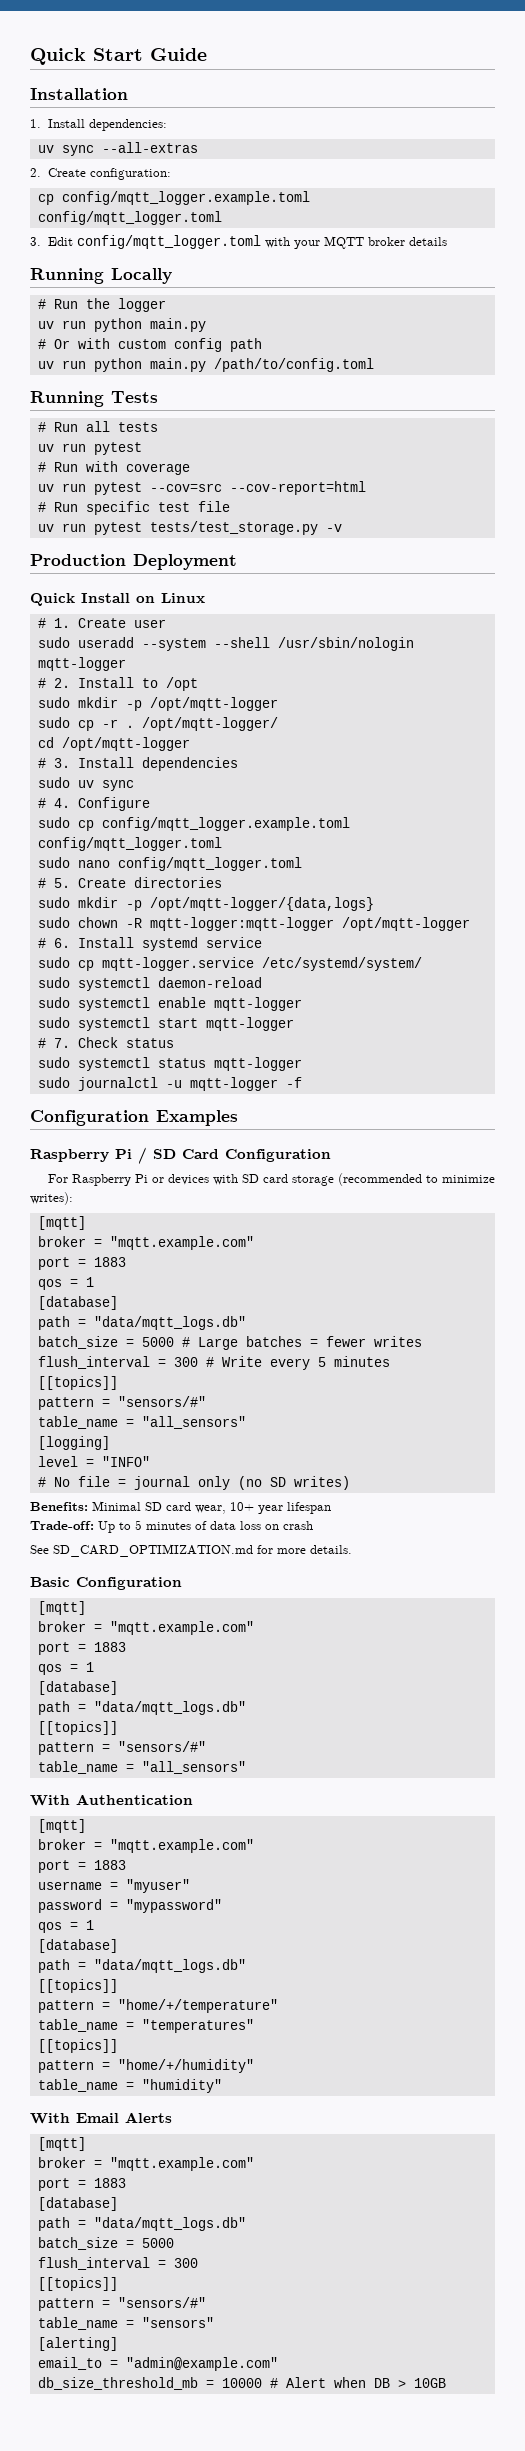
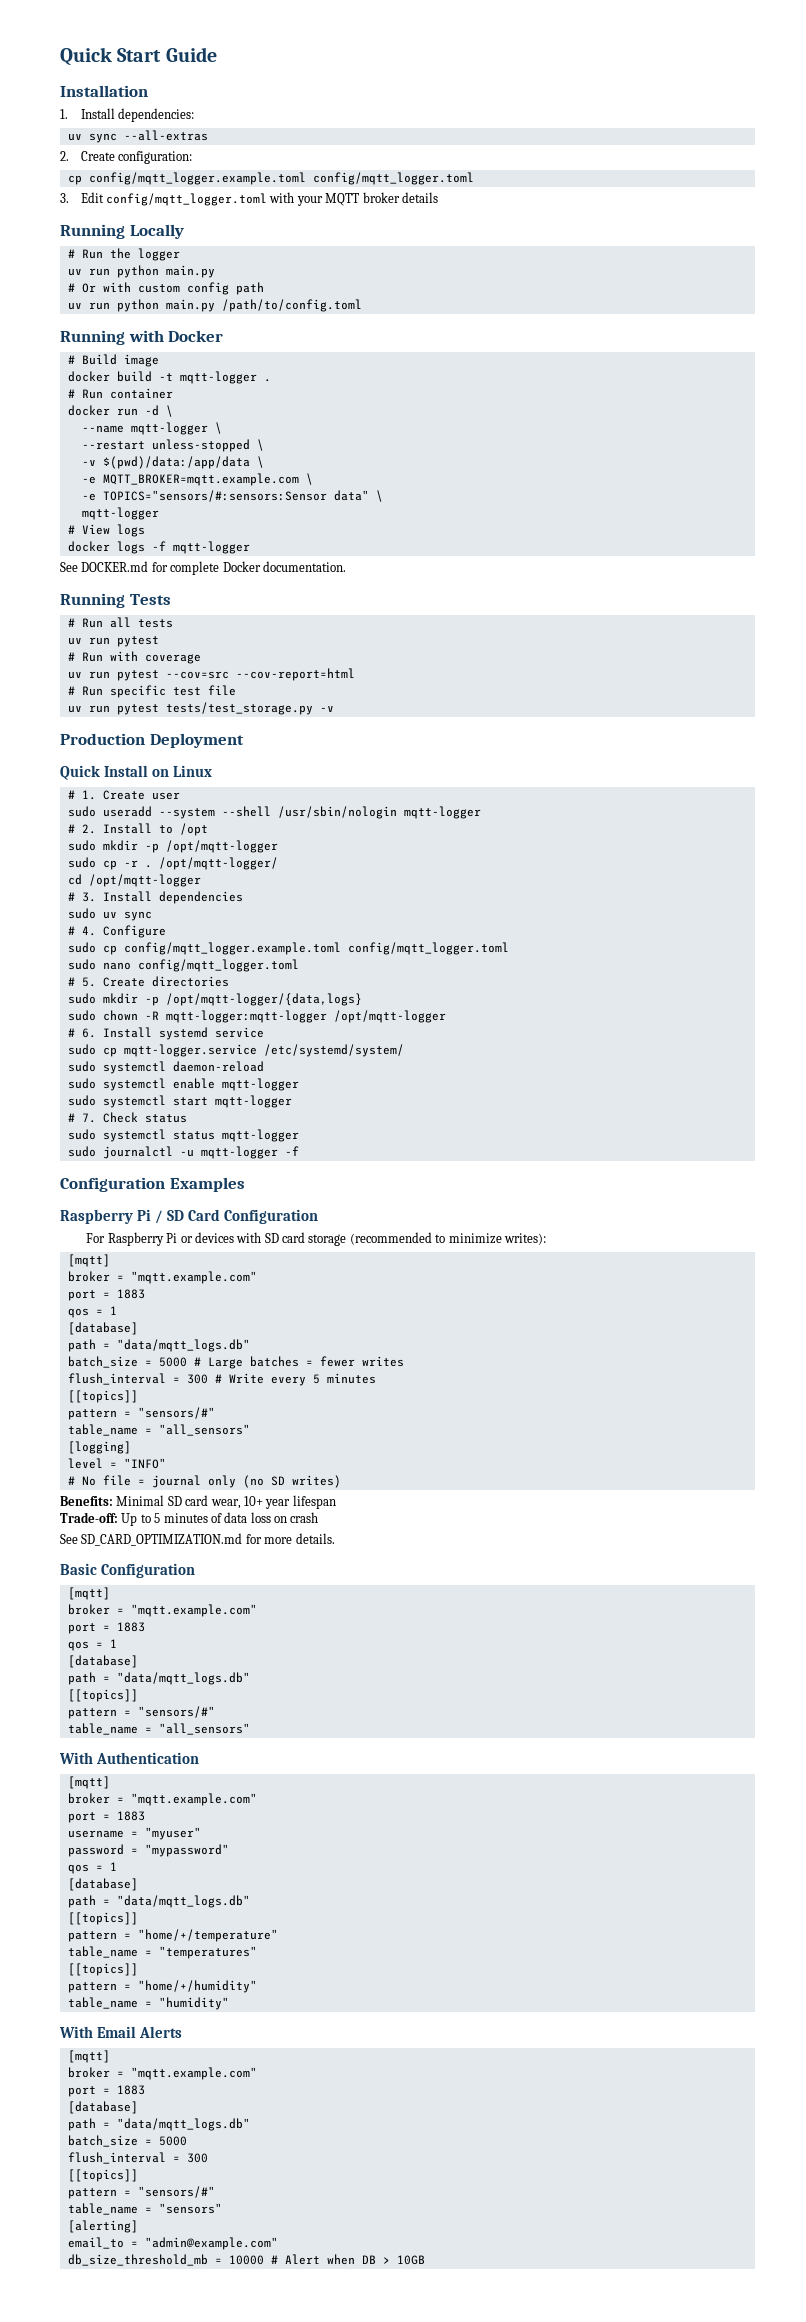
(374, 365) none -> [60,330,224,345] [67,354,159,367] [67,371,271,384] [67,388,173,399] [67,405,173,417] [81,422,222,435] [81,439,264,452] [81,456,264,469] [81,473,313,486] [81,490,383,502] [81,507,159,520] [67,524,145,537] [67,541,250,554] [60,561,346,575] // Running with Docker // # Build image // docker build -t mqtt-logger . // # Run container // docker run -d \ // --name mqtt-logger \ // --restart unless-stopped \ // -v $(pwd)/data:/app/data \ // -e MQTT_BROKER=mqtt.example.com \ // -e TOPICS="sensors/#:sensors:Sensor data" \ // mqtt-logger // # View logs // docker logs -f mqtt-logger // See DOCKER.md for complete Docker documentation.

